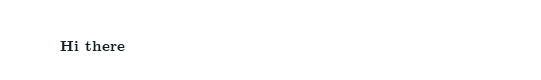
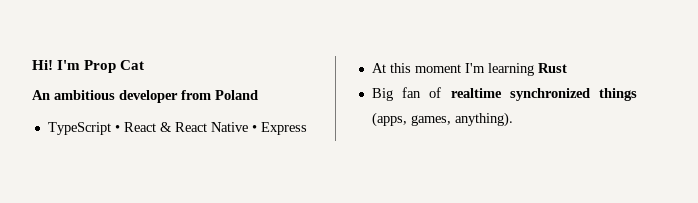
[60,41,125,51] Hi there -> [32,60,145,73] [32,90,258,103] [47,122,307,135] [371,63,567,76] [371,87,637,101] [371,112,513,127] Hi! I'm Prop Cat // An ambitious developer from Poland // TypeScript • React & React Native • Express // At this moment I'm learning Rust // Big fan of realtime synchronized things (apps, games, anything).

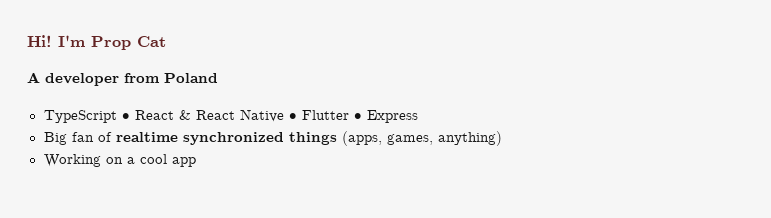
[32,90,115,100] An ambitious -> [27,72,40,83] A
(257, 128) none -> [301,110,362,120] Flutter •
[371,63,567,76] // At this moment I'm learning Rust -> (418, 116) none
[454,112,513,127] anything). -> [437,131,502,146] [43,154,196,167] anything) // Working on a cool app

